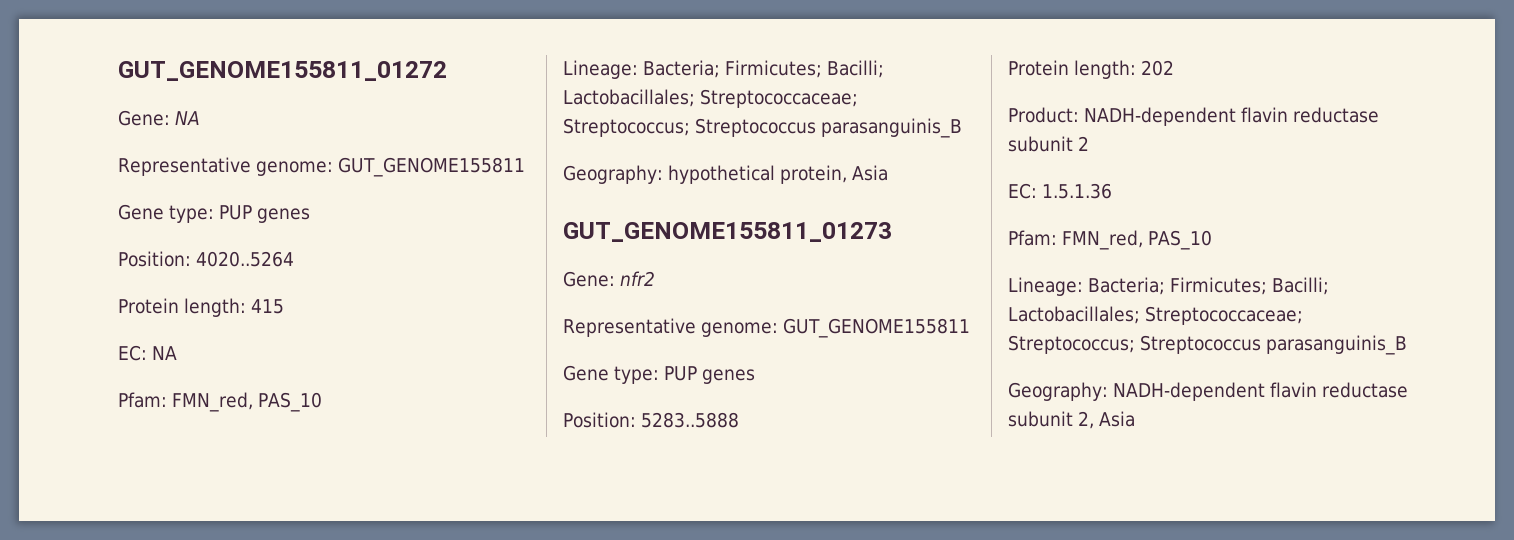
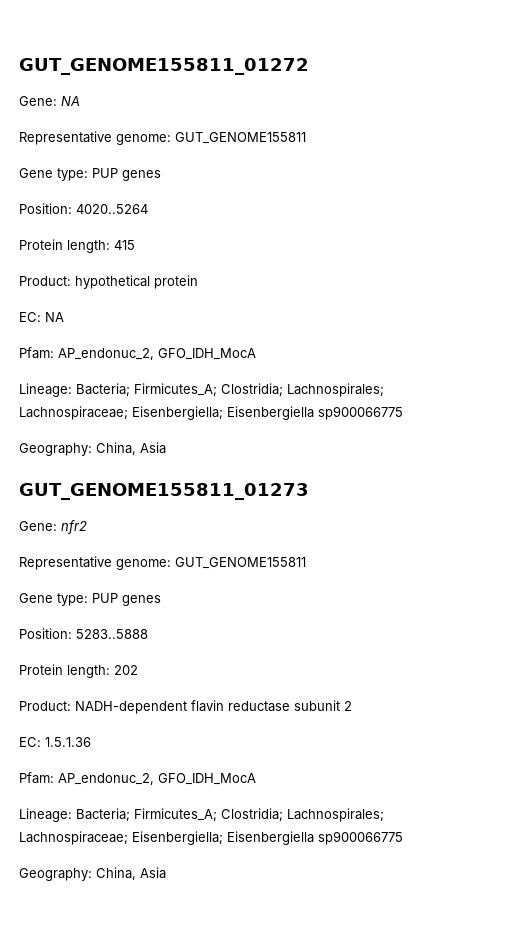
(285, 306) none -> [19,275,198,289] // Product: hypothetical protein
[172,392,323,412] [563,60,885,79] [563,89,859,108] [563,118,963,138] [563,165,848,184] FMN_red, PAS_10 // Lineage: Bacteria; Firmicutes; Bacilli; Lactobacillales; Streptococcaceae; Streptococcus; Streptococcus parasanguinis_B // Geography: hypothetical protein, -> [58,348,256,360] [19,383,384,397] [19,406,403,420] [19,442,136,456] AP_endonuc_2, GFO_IDH_MocA // Lineage: Bacteria; Firmicutes_A; Clostridia; Lachnospirales; Lachnospiraceae; Eisenbergiella; Eisenbergiella sp900066775 // Geography: China,
[1062,230,1213,250] [1008,277,1330,296] [1008,306,1304,325] [1008,335,1408,355] [1008,382,1409,401] [1008,411,1095,429] FMN_red, PAS_10 // Lineage: Bacteria; Firmicutes; Bacilli; Lactobacillales; Streptococcaceae; Streptococcus; Streptococcus parasanguinis_B // Geography: NADH-dependent flavin reductase subunit 2, -> [58,773,256,785] [19,808,384,822] [19,831,403,845] [19,867,136,881] AP_endonuc_2, GFO_IDH_MocA // Lineage: Bacteria; Firmicutes_A; Clostridia; Lachnospirales; Lachnospiraceae; Eisenbergiella; Eisenbergiella sp900066775 // Geography: China,

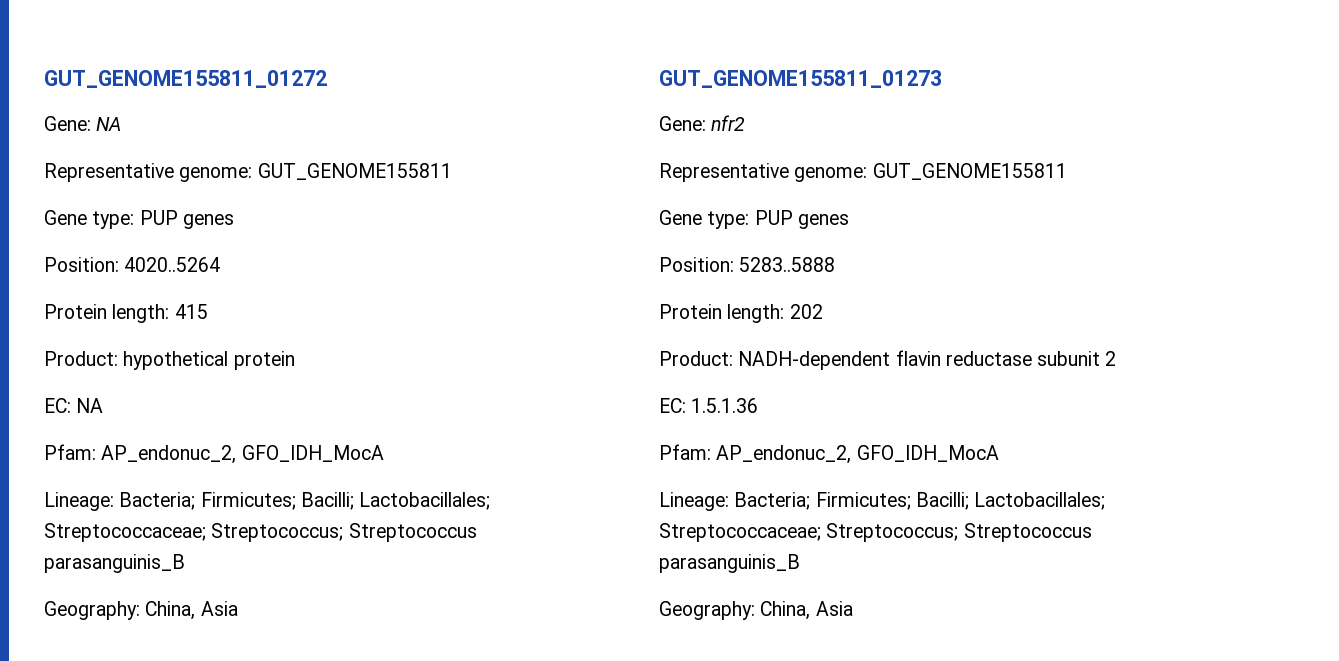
[134,383,384,397] [19,406,403,420] Firmicutes_A; Clostridia; Lachnospirales; Lachnospiraceae; Eisenbergiella; Eisenbergiella sp900066775 -> [200,492,491,510] [44,523,477,542] [44,554,185,573] Firmicutes; Bacilli; Lactobacillales; Streptococcaceae; Streptococcus; Streptococcus parasanguinis_B
[134,808,384,822] [19,831,403,845] Firmicutes_A; Clostridia; Lachnospirales; Lachnospiraceae; Eisenbergiella; Eisenbergiella sp900066775 -> [815,492,1106,510] [659,523,1092,542] [659,554,800,573] Firmicutes; Bacilli; Lactobacillales; Streptococcaceae; Streptococcus; Streptococcus parasanguinis_B

